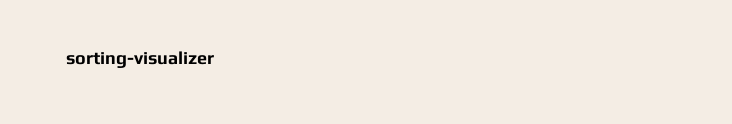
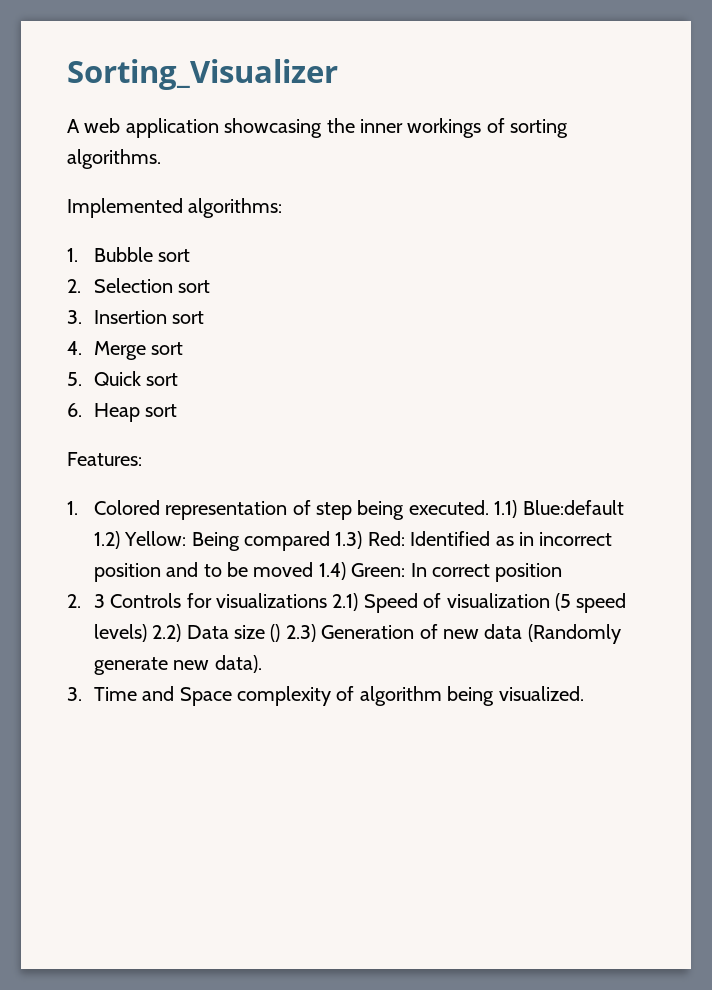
[66,51,214,68] sorting-visualizer -> [67,59,338,90] [67,118,569,138] [67,149,161,169] [67,198,283,218] [67,247,191,262] [67,278,211,293] [67,310,205,324] [67,341,184,360] [67,371,179,386] [67,403,178,422] [67,452,142,466] [67,500,624,520] [93,531,613,551] [93,562,563,582] [67,593,627,613] [93,624,621,644] [93,655,262,675] [67,686,584,706] Sorting_Visualizer // A web application showcasing the inner workings of sorting algorithms. // Implemented algorithms: // 1. Bubble sort // 2. Selection sort // 3. Insertion sort // 4. Merge sort // 5. Quick sort // 6. Heap sort // Features: // 1. Colored representation of step being executed. 1.1) Blue:default 1.2) Yellow: Being compared 1.3) Red: Identified as in incorrect position and to be moved 1.4) Green: In correct position // 2. 3 Controls for visualizations 2.1) Speed of visualization (5 speed levels) 2.2) Data size () 2.3) Generation of new data (Randomly generate new data). // 3. Time and Space complexity of algorithm being visualized.

